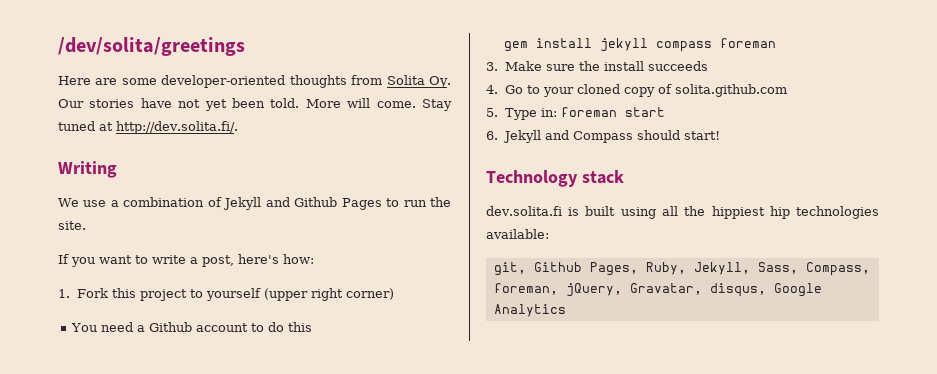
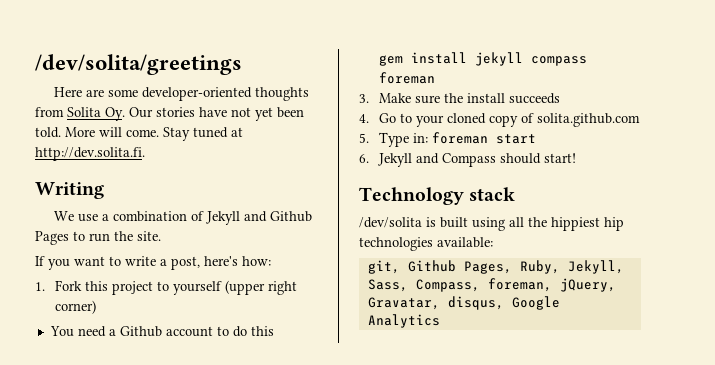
[116,121,238,134] http://dev.solita.fi/. -> [35,147,145,161] http://dev.solita.fi.
[486,206,562,216] dev.solita.fi -> [359,217,422,228] /dev/solita

